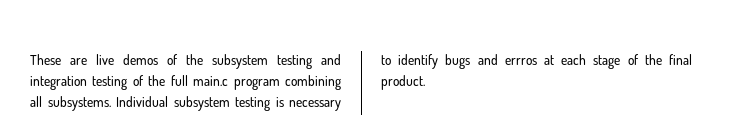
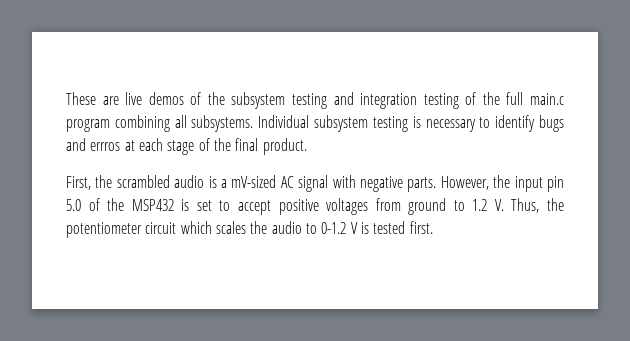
(425, 82) none -> [66,175,564,192] [66,198,564,215] [66,221,433,238] // First, the scrambled audio is a mV-sized AC signal with negative parts. However, the input pin 5.0 of the MSP432 is set to accept positive voltages from ground to 1.2 V. Thus, the potentiometer circuit which scales the audio to 0-1.2 V is tested first.

